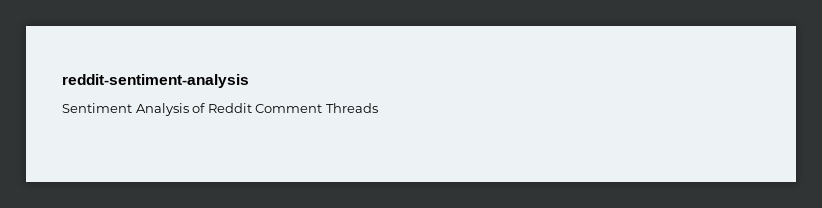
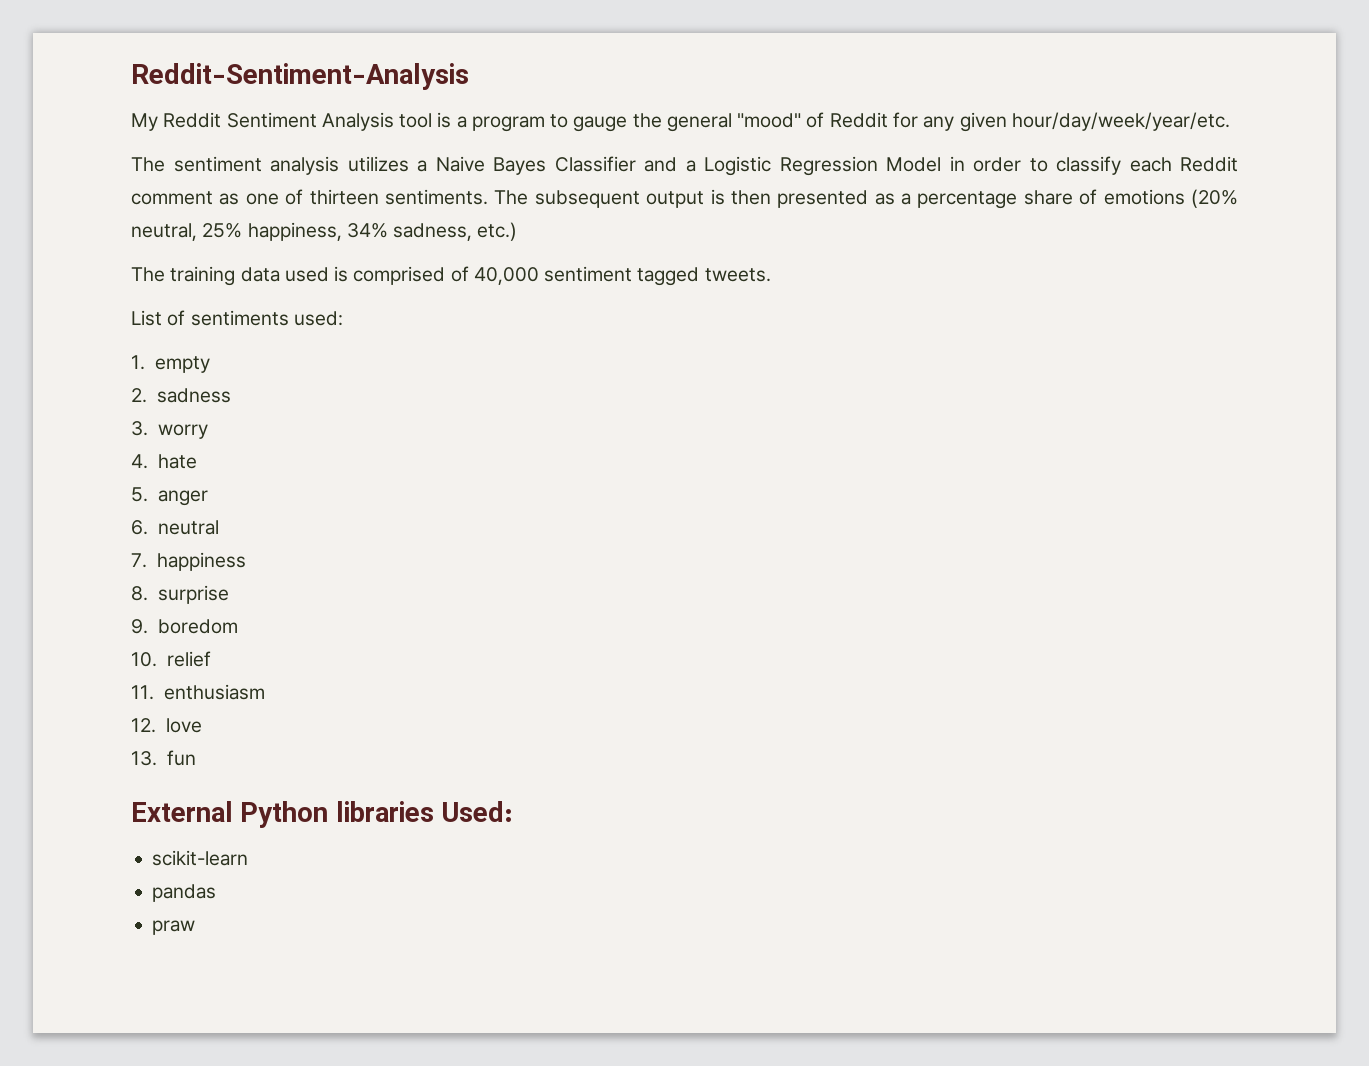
[62,74,249,88] [62,103,378,116] reddit-sentiment-analysis // Sentiment Analysis of Reddit Comment Threads -> [131,63,469,90] [131,112,1230,132] [131,156,1238,176] [131,189,1239,209] [131,222,518,241] [131,266,771,286] [131,310,343,326] [131,355,210,373] [131,388,231,403] [131,421,208,439] [131,454,197,469] [131,487,208,506] [131,520,219,535] [131,552,246,571] [131,585,229,604] [131,619,238,634] [131,651,211,667] [131,684,265,700] [131,718,202,733] [131,750,196,766] [131,801,514,828] [152,850,249,866] [152,884,217,902] [152,920,196,935] Reddit-Sentiment-Analysis // My Reddit Sentiment Analysis tool is a program to gauge the general "mood" of Reddit for any given hour/day/week/year/etc. // The sentiment analysis utilizes a Naive Bayes Classifier and a Logistic Regression Model in order to classify each Reddit comment as one of thirteen sentiments. The subsequent output is then presented as a percentage share of emotions (20% neutral, 25% happiness, 34% sadness, etc.) // The training data used is comprised of 40,000 sentiment tagged tweets. // List of sentiments used: // 1. empty // 2. sadness // 3. worry // 4. hate // 5. anger // 6. neutral // 7. happiness // 8. surprise // 9. boredom // 10. relief // 11. enthusiasm // 12. love // 13. fun // External Python libraries Used: // scikit-learn // pandas // praw

